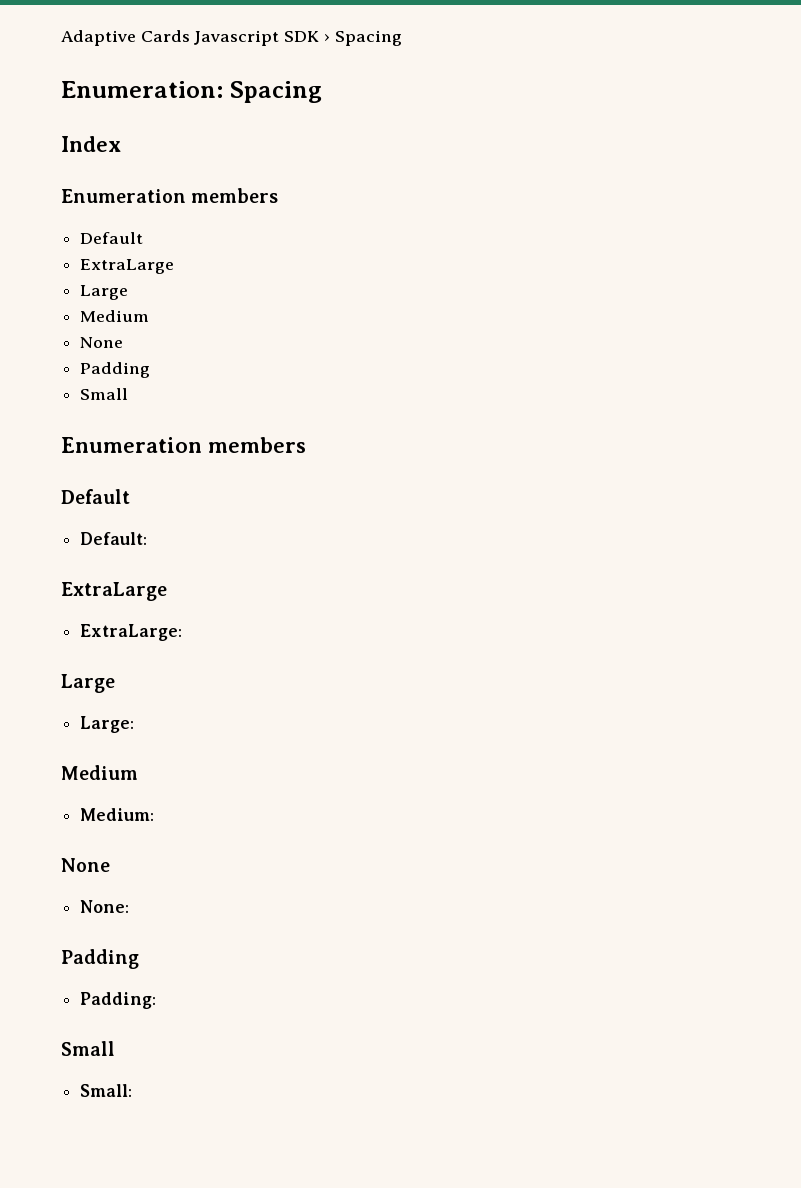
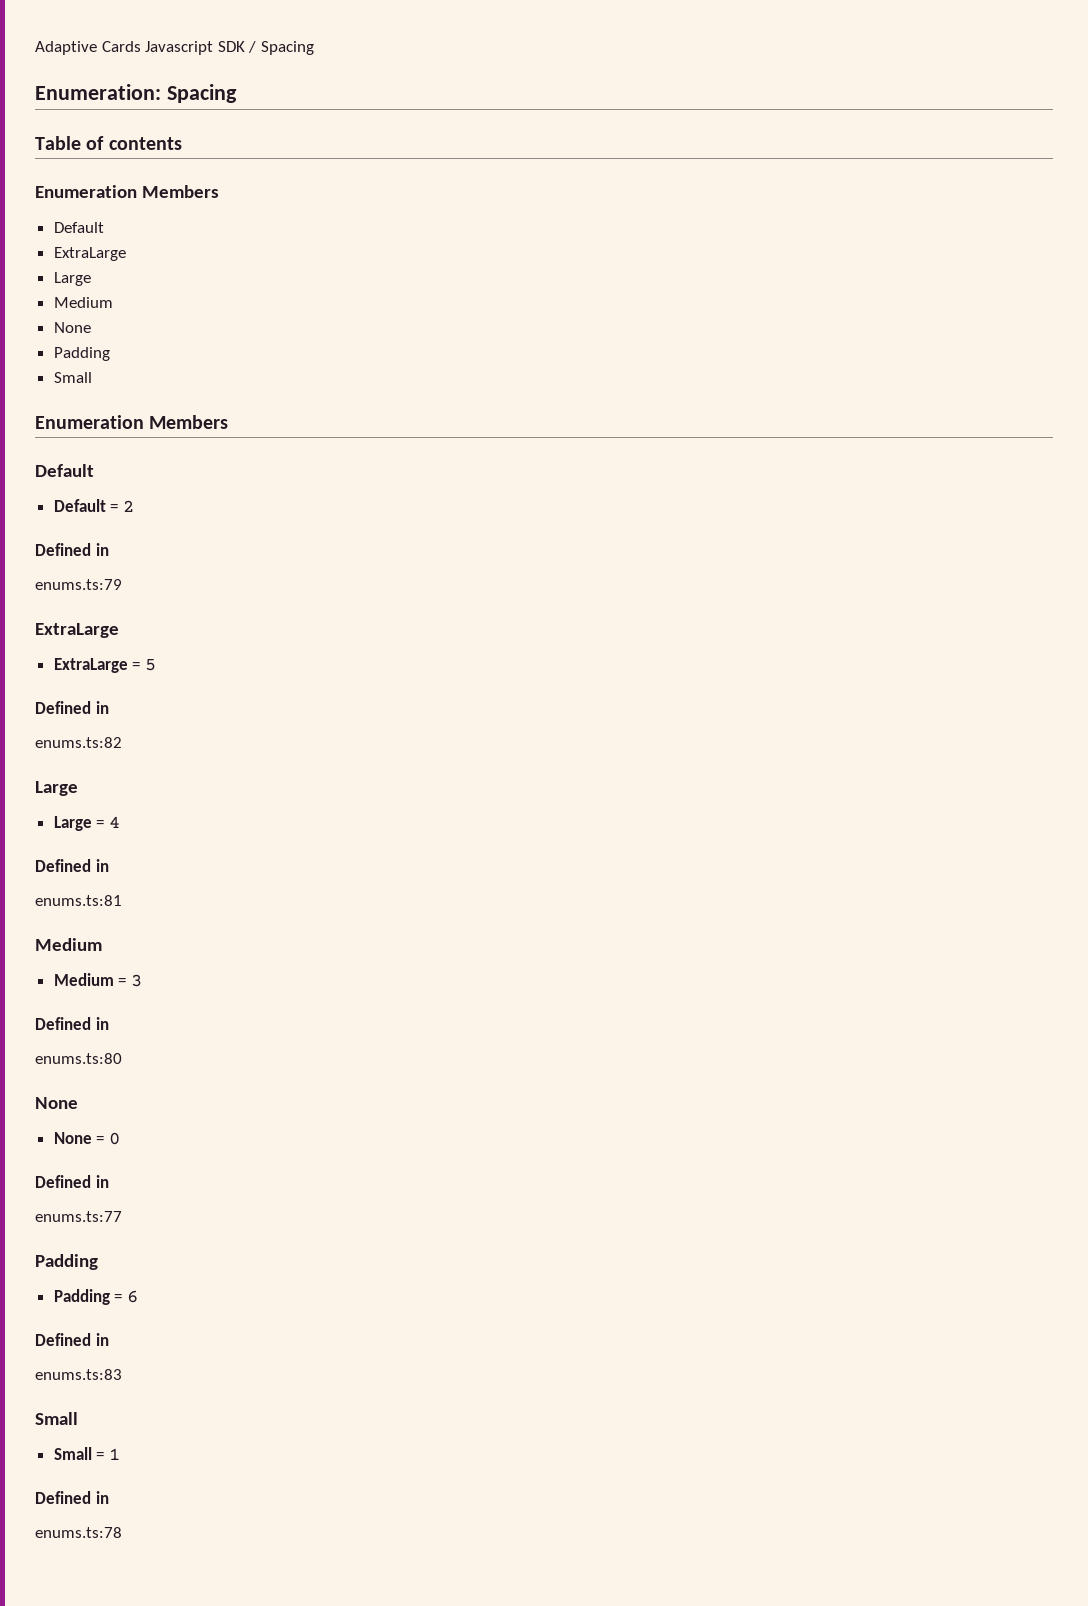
[323,34,330,42] › -> [248,41,257,53] /
[61,136,121,152] [61,188,279,203] Index // Enumeration members -> [35,136,182,150] [35,185,219,198] Table of contents // Enumeration Members
[208,437,306,453] [61,489,130,504] [80,532,148,545] [61,582,167,601] [80,624,183,641] [61,674,115,693] [80,716,135,733] [61,765,138,780] [80,808,155,821] [61,858,110,872] [80,900,130,913] [61,949,139,969] [80,992,157,1009] [61,1041,115,1056] [80,1084,133,1097] members // Default // Default: // ExtraLarge // ExtraLarge: // Large // Large: // Medium // Medium: // None // None: // Padding // Padding: // Small // Small: -> [149,415,229,429] [35,464,94,477] [53,499,134,512] [35,543,109,556] [35,579,122,590] [35,623,119,638] [53,658,156,673] [35,701,109,714] [35,737,122,748] [35,781,78,796] [53,816,120,831] [35,859,109,872] [35,895,122,906] [35,938,102,951] [53,973,142,987] [35,1017,109,1030] [35,1053,122,1064] [35,1097,78,1109] [53,1132,120,1145] [35,1175,109,1188] [35,1211,122,1222] [35,1254,98,1270] [53,1289,138,1305] [35,1333,109,1346] [35,1369,122,1380] [35,1412,78,1425] [53,1447,120,1460] [35,1491,109,1504] [35,1527,122,1538] Members // Default // Default = 2 // Defined in // enums.ts:79 // ExtraLarge // ExtraLarge = 5 // Defined in // enums.ts:82 // Large // Large = 4 // Defined in // enums.ts:81 // Medium // Medium = 3 // Defined in // enums.ts:80 // None // None = 0 // Defined in // enums.ts:77 // Padding // Padding = 6 // Defined in // enums.ts:83 // Small // Small = 1 // Defined in // enums.ts:78

